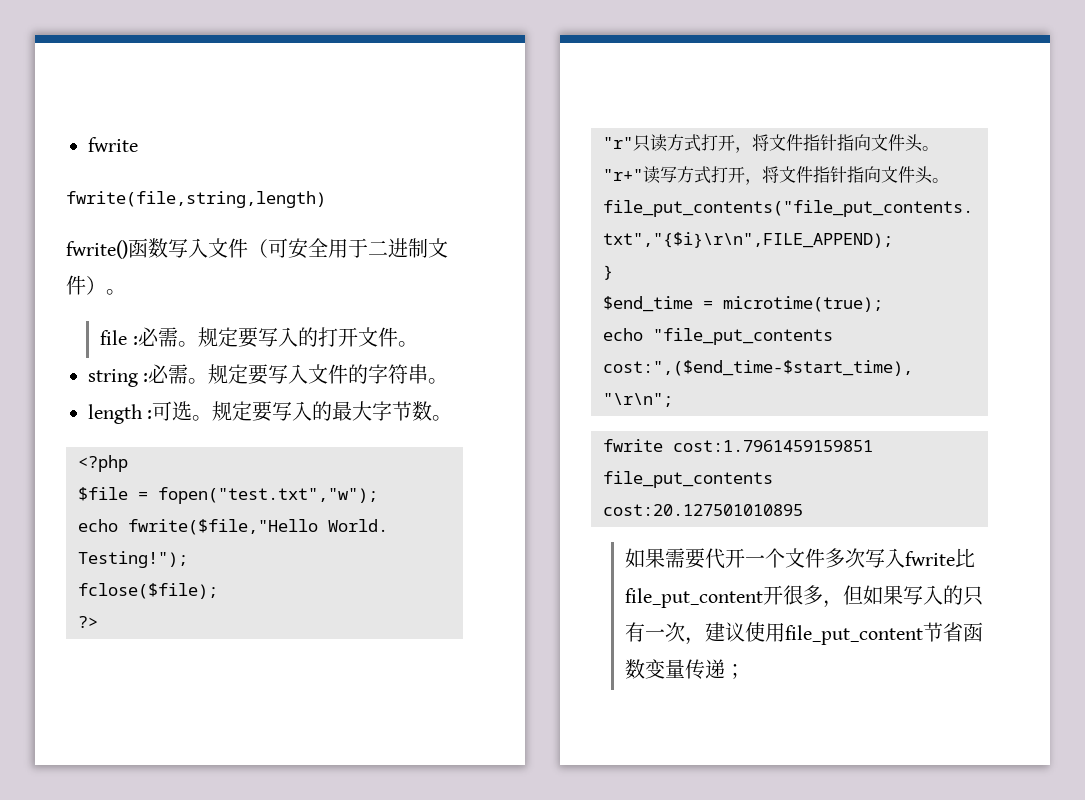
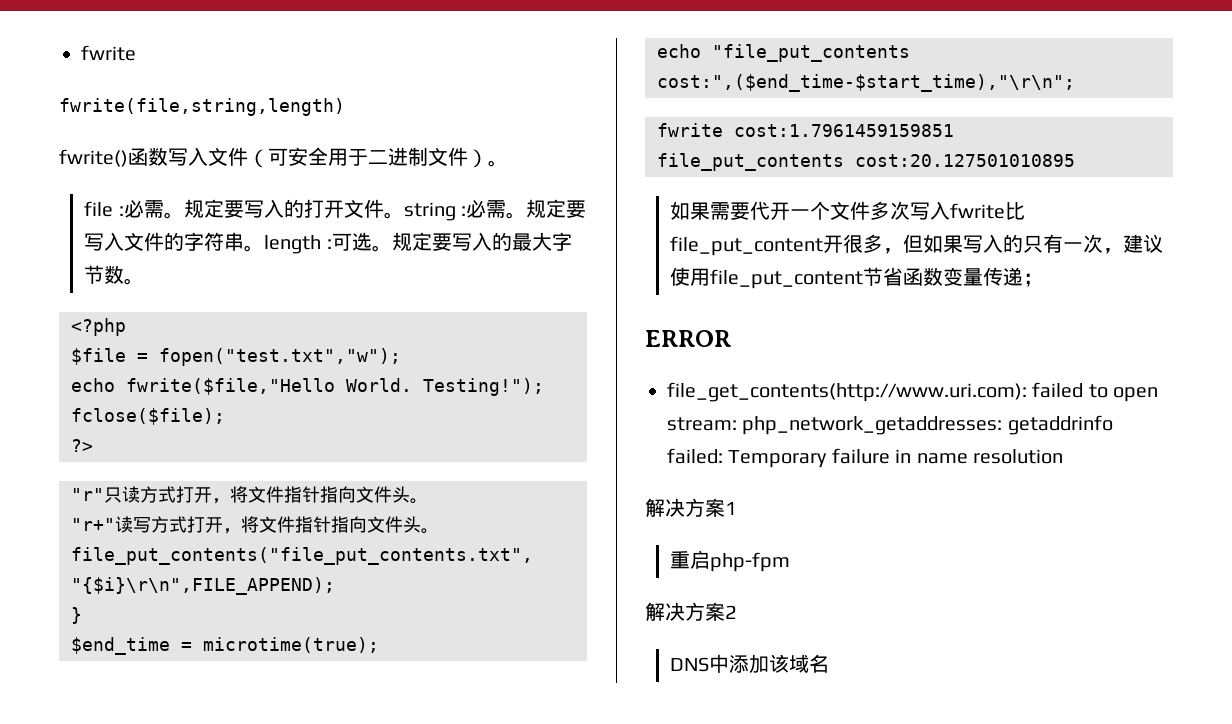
(418, 344) // -> (404, 215) none
(449, 381) // -> (265, 248) none
(746, 671) none -> [645,330,731,347] [667,382,1159,402] [667,415,1113,435] [667,448,1063,468] [645,498,737,517] [670,550,791,572] [645,602,737,621] [670,654,830,674] // ERROR // file_get_contents(http://www.uri.com): failed to open stream: php_network_getaddresses: getaddrinfo failed: Temporary failure in name resolution // 解决方案1 // 重启php-fpm // 解决方案2 // DNS中添加该域名

